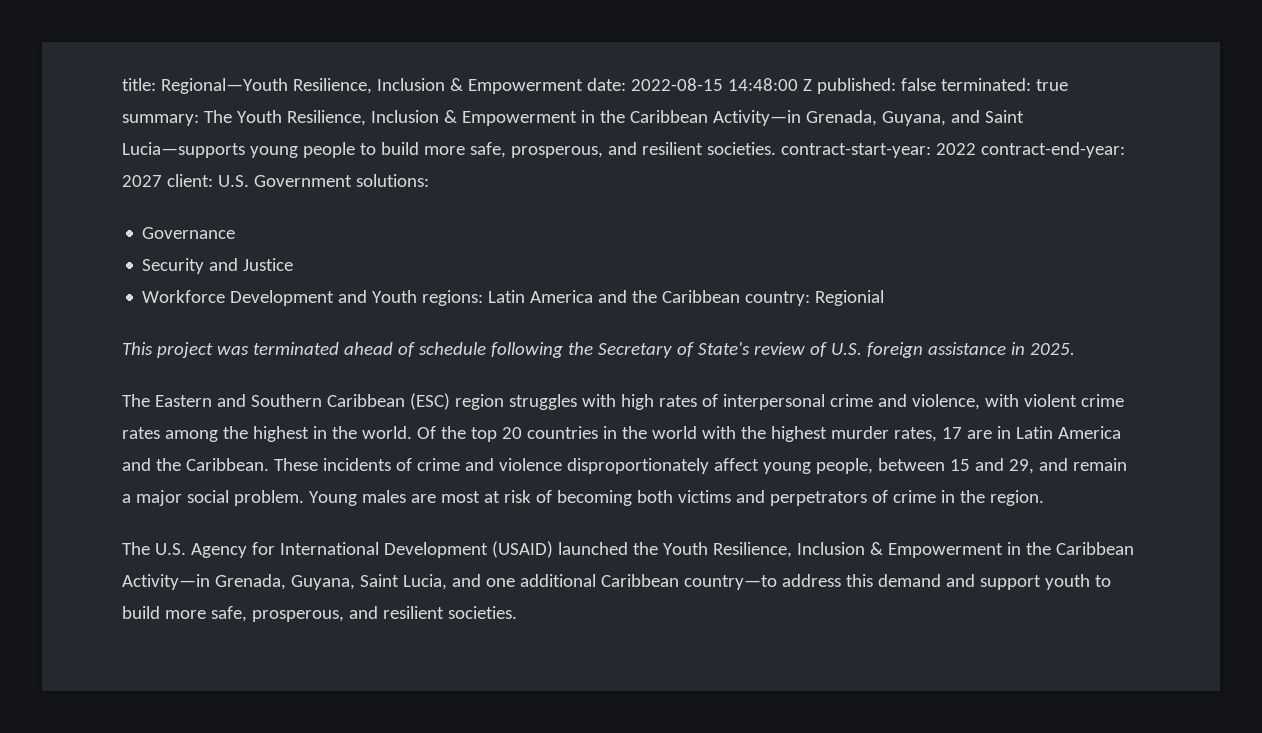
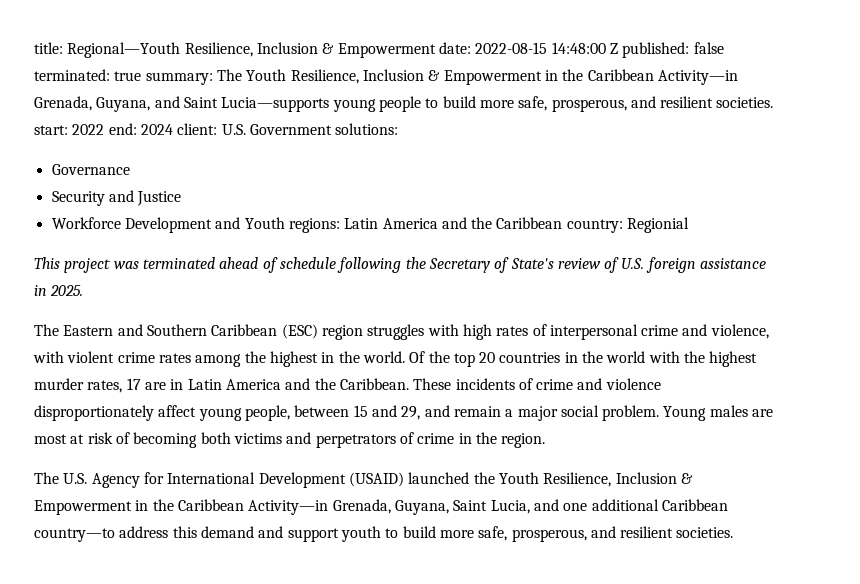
[780,142,1125,158] [122,175,162,187] contract-start-year: 2022 contract-end-year: 2027 -> [34,123,173,135] start: 2022 end: 2024

